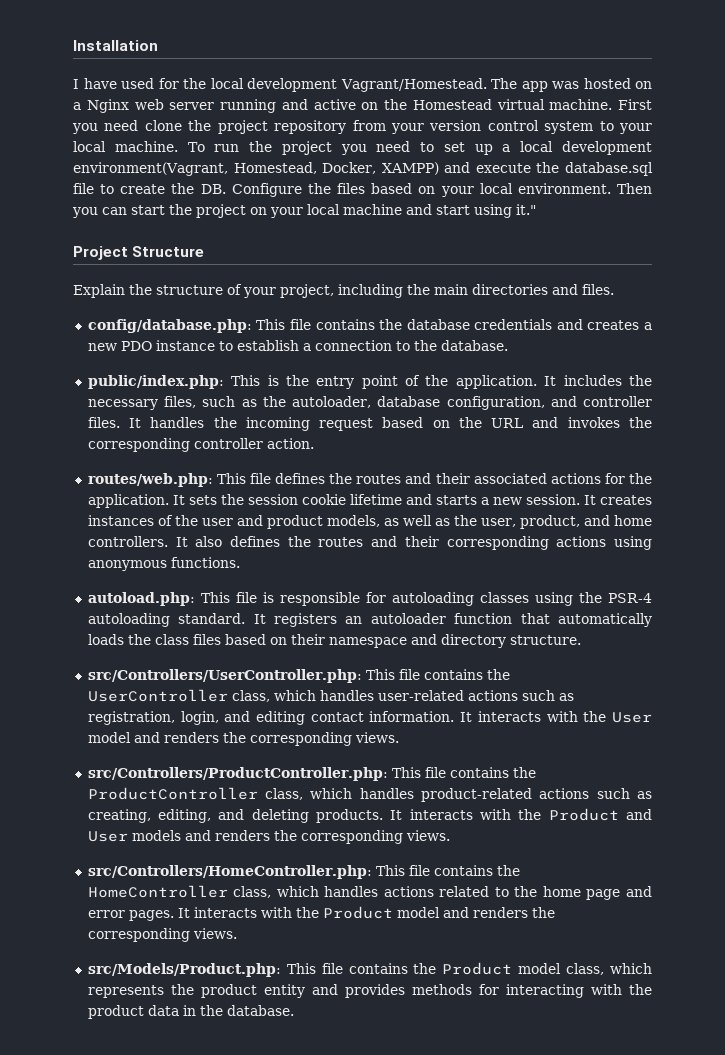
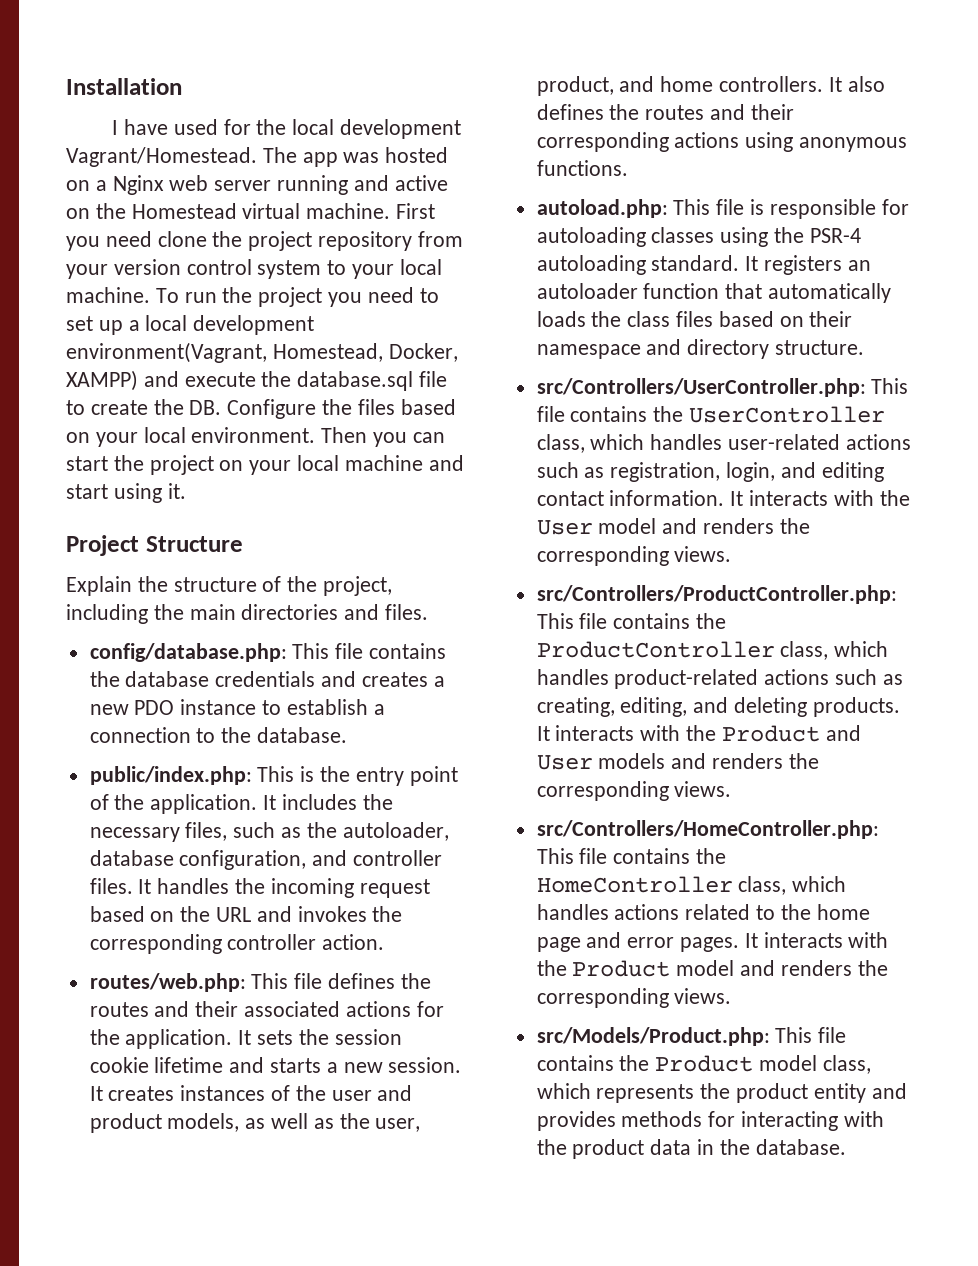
[516,204,536,215] it." -> [167,483,186,499] it.
[243,287,276,298] your -> [287,576,318,592] the

